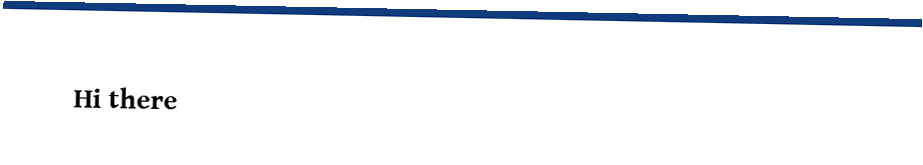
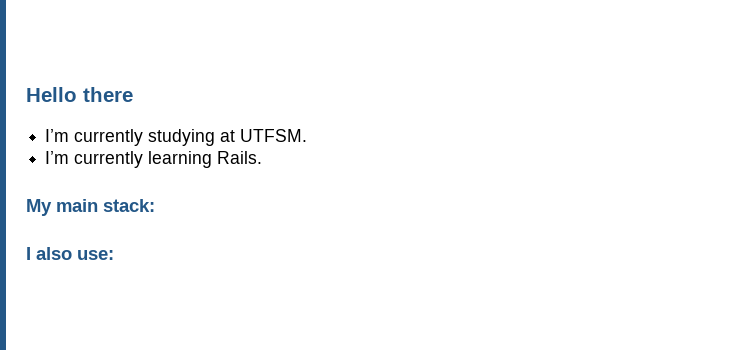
[73,88,102,108] Hi -> [26,87,77,102] Hello
(179, 98) none -> [45,129,308,146] [45,151,263,168] [26,199,155,216] [26,247,114,260] // I’m currently studying at UTFSM. // I’m currently learning Rails. // My main stack: // I also use:

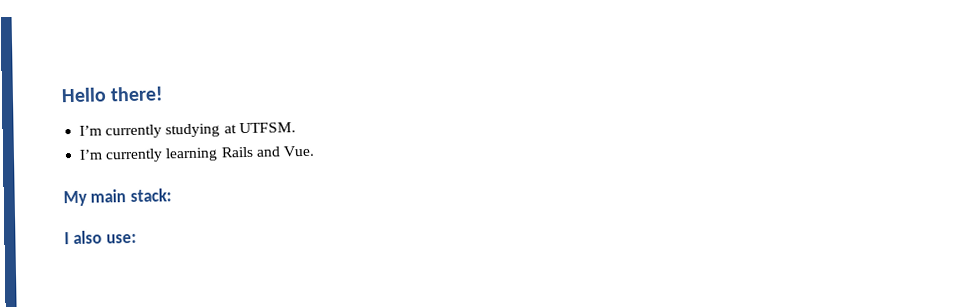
[83,87,133,102] there -> [110,86,165,102] there!
[217,151,263,164] Rails. -> [220,145,315,158] Rails and Vue.

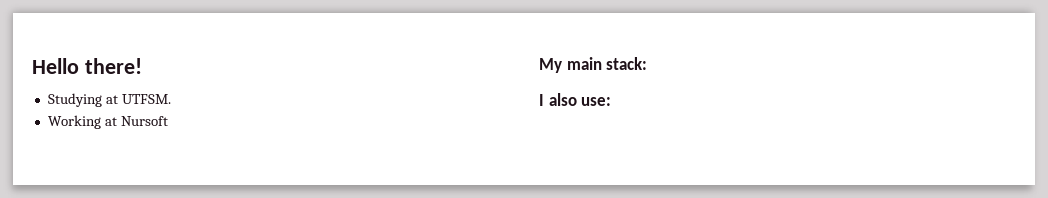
[79,123,221,139] I’m currently studying -> [47,93,102,107] Studying
[79,145,315,163] I’m currently learning Rails and Vue. -> [47,115,168,129] Working at Nursoft

